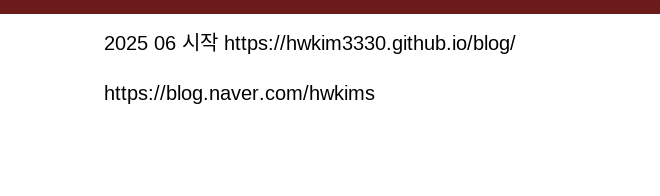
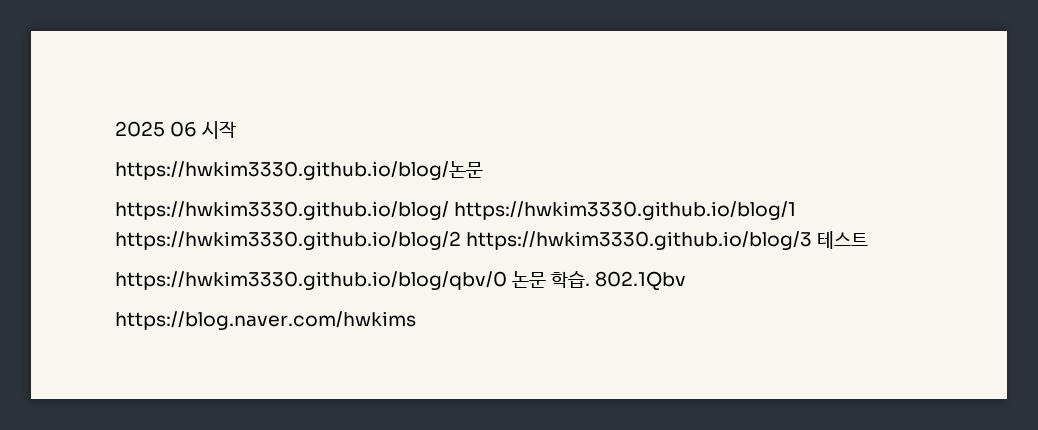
(218, 42) none -> [115,161,483,180] // https://hwkim3330.github.io/blog/논문 //
(516, 44) none -> [454,201,797,220] [115,231,869,250] [115,271,687,291] https://hwkim3330.github.io/blog/1 https://hwkim3330.github.io/blog/2 https://hwkim3330.github.io/blog/3 테스트 // https://hwkim3330.github.io/blog/qbv/0 논문 학습. 802.1Qbv

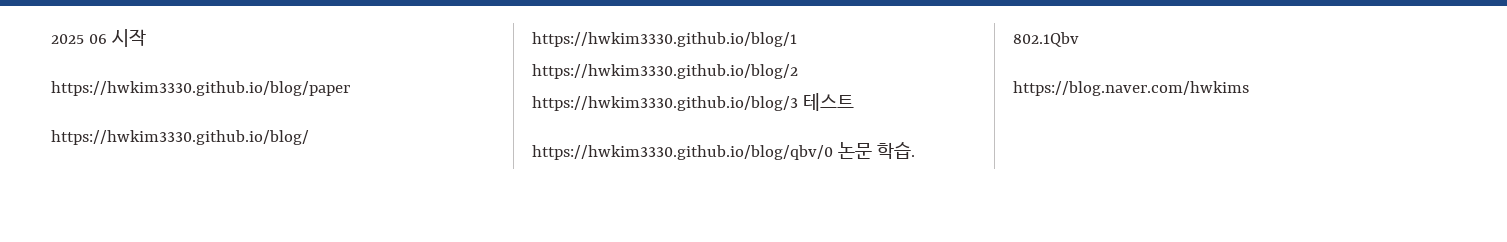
[115,161,483,180] https://hwkim3330.github.io/blog/논문 -> [51,81,350,96] https://hwkim3330.github.io/blog/paper

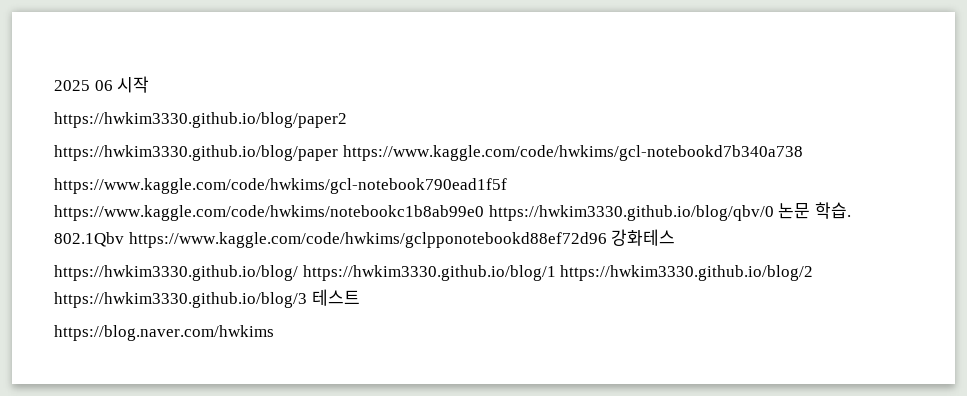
(146, 38) none -> [54,112,347,128] // https://hwkim3330.github.io/blog/paper2
(350, 88) none -> [342,145,803,161] [54,178,507,194] [54,202,851,221] [54,229,676,248] https://www.kaggle.com/code/hwkims/gcl-notebookd7b340a738 // https://www.kaggle.com/code/hwkims/gcl-notebook790ead1f5f https://www.kaggle.com/code/hwkims/notebookc1b8ab99e0 https://hwkim3330.github.io/blog/qbv/0 논문 학습. 802.1Qbv https://www.kaggle.com/code/hwkims/gclpponotebookd88ef72d96 강화테스
[532,142,915,160] [1013,32,1079,47] // https://hwkim3330.github.io/blog/qbv/0 논문 학습. 802.1Qbv -> (360, 297) none

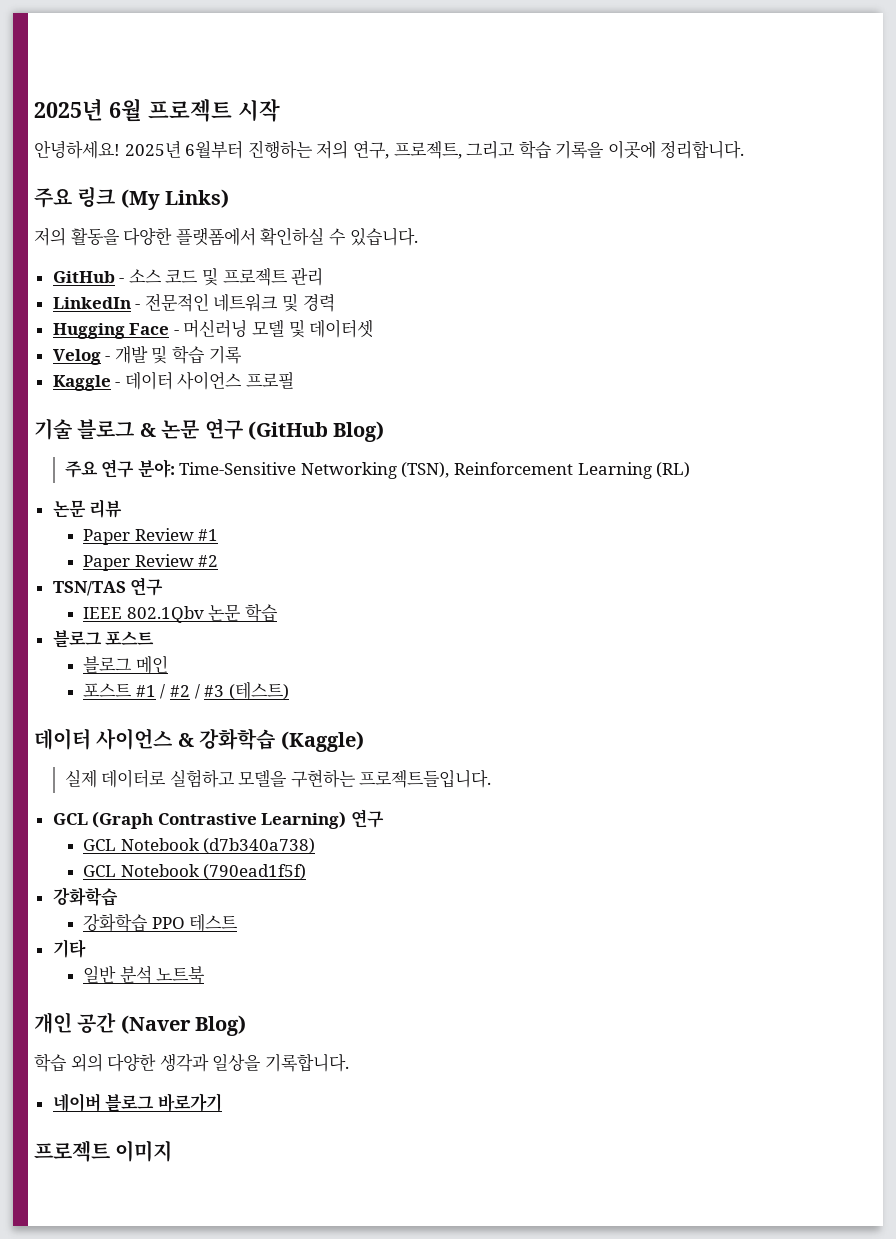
[54,76,150,93] [54,112,347,128] [54,145,803,161] [54,178,507,194] [54,202,851,221] [54,229,676,248] [54,265,814,281] [54,289,360,308] [54,325,274,341] 2025 06 시작 // https://hwkim3330.github.io/blog/paper2 // https://hwkim3330.github.io/blog/paper https://www.kaggle.com/code/hwkims/gcl-notebookd7b340a738 // https://www.kaggle.com/code/hwkims/gcl-notebook790ead1f5f https://www.kaggle.com/code/hwkims/notebookc1b8ab99e0 https://hwkim3330.github.io/blog/qbv/0 논문 학습. 802.1Qbv https://www.kaggle.com/code/hwkims/gclpponotebookd88ef72d96 강화테스 // https://hwkim3330.github.io/blog/ https://hwkim3330.github.io/blog/1 https://hwkim3330.github.io/blog/2 https://hwkim3330.github.io/blog/3 테스트 // https://blog.naver.com/hwkims -> [34,98,280,122] [34,140,745,159] [34,187,230,210] [34,227,418,246] [52,268,324,286] [52,293,335,312] [52,319,374,339] [52,345,242,365] [52,371,295,391] [34,418,385,442] [64,459,691,479] [52,499,123,518] [83,528,219,545] [83,554,219,571] [52,577,164,596] [83,603,278,623] [52,630,155,648] [83,655,168,674] [83,681,289,700] [34,728,364,752] [64,769,492,788] [52,809,385,829] [83,838,316,854] [83,864,307,880] [52,887,118,906] [83,913,239,932] [52,939,86,958] [83,966,206,984] [34,1012,247,1036] [34,1053,349,1072] [52,1093,222,1112] [34,1140,173,1162] 2025년 6월 프로젝트 시작 // 안녕하세요! 2025년 6월부터 진행하는 저의 연구, 프로젝트, 그리고 학습 기록을 이곳에 정리합니다. // 주요 링크 (My Links) // 저의 활동을 다양한 플랫폼에서 확인하실 수 있습니다. // GitHub - 소스 코드 및 프로젝트 관리 // LinkedIn - 전문적인 네트워크 및 경력 // Hugging Face - 머신러닝 모델 및 데이터셋 // Velog - 개발 및 학습 기록 // Kaggle - 데이터 사이언스 프로필 // 기술 블로그 & 논문 연구 (GitHub Blog) // 주요 연구 분야: Time-Sensitive Networking (TSN), Reinforcement Learning (RL) // 논문 리뷰 // Paper Review #1 // Paper Review #2 // TSN/TAS 연구 // IEEE 802.1Qbv 논문 학습 // 블로그 포스트 // 블로그 메인 // 포스트 #1 / #2 / #3 (테스트) // 데이터 사이언스 & 강화학습 (Kaggle) // 실제 데이터로 실험하고 모델을 구현하는 프로젝트들입니다. // GCL (Graph Contrastive Learning) 연구 // GCL Notebook (d7b340a738) // GCL Notebook (790ead1f5f) // 강화학습 // 강화학습 PPO 테스트 // 기타 // 일반 분석 노트북 // 개인 공간 (Naver Blog) // 학습 외의 다양한 생각과 일상을 기록합니다. // 네이버 블로그 바로가기 // 프로젝트 이미지

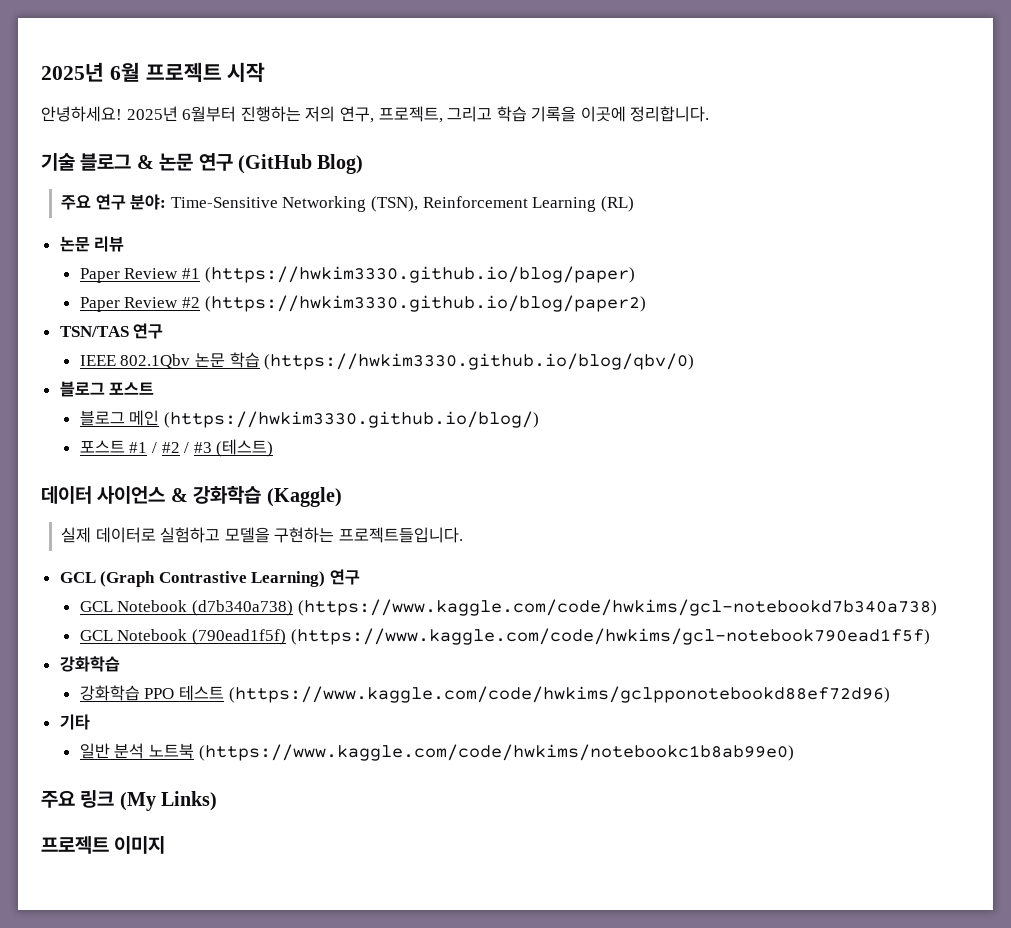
[34,187,230,210] [34,227,418,246] [52,268,324,286] [52,293,335,312] [52,319,374,339] [52,345,242,365] [52,371,295,391] // 주요 링크 (My Links) // 저의 활동을 다양한 플랫폼에서 확인하실 수 있습니다. // GitHub - 소스 코드 및 프로젝트 관리 // LinkedIn - 전문적인 네트워크 및 경력 // Hugging Face - 머신러닝 모델 및 데이터셋 // Velog - 개발 및 학습 기록 // Kaggle - 데이터 사이언스 프로필 -> (710, 114) none
(219, 535) none -> [204,266,635,283] (https://hwkim3330.github.io/blog/paper)
(219, 561) none -> [204,295,646,312] (https://hwkim3330.github.io/blog/paper2)
(278, 612) none -> [264,353,695,370] (https://hwkim3330.github.io/blog/qbv/0)
(168, 664) none -> [163,411,539,428] (https://hwkim3330.github.io/blog/)
(316, 846) none -> [297,599,937,616] (https://www.kaggle.com/code/hwkims/gcl-notebookd7b340a738)
(307, 872) none -> [290,628,930,645] (https://www.kaggle.com/code/hwkims/gcl-notebook790ead1f5f)
(239, 922) none -> [228,686,890,703] (https://www.kaggle.com/code/hwkims/gclpponotebookd88ef72d96)
[34,1012,247,1036] [34,1053,349,1072] [52,1093,222,1112] // 개인 공간 (Naver Blog) // 학습 외의 다양한 생각과 일상을 기록합니다. // 네이버 블로그 바로가기 -> [198,744,794,761] [41,790,218,811] (https://www.kaggle.com/code/hwkims/notebookc1b8ab99e0) // 주요 링크 (My Links)

